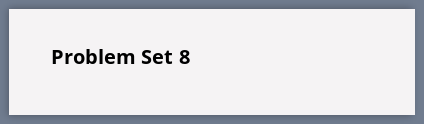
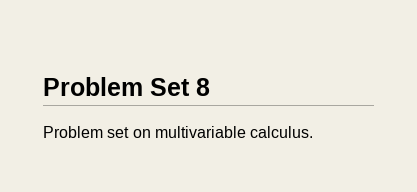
(190, 57) none -> [43,126,314,138] // Problem set on multivariable calculus.

